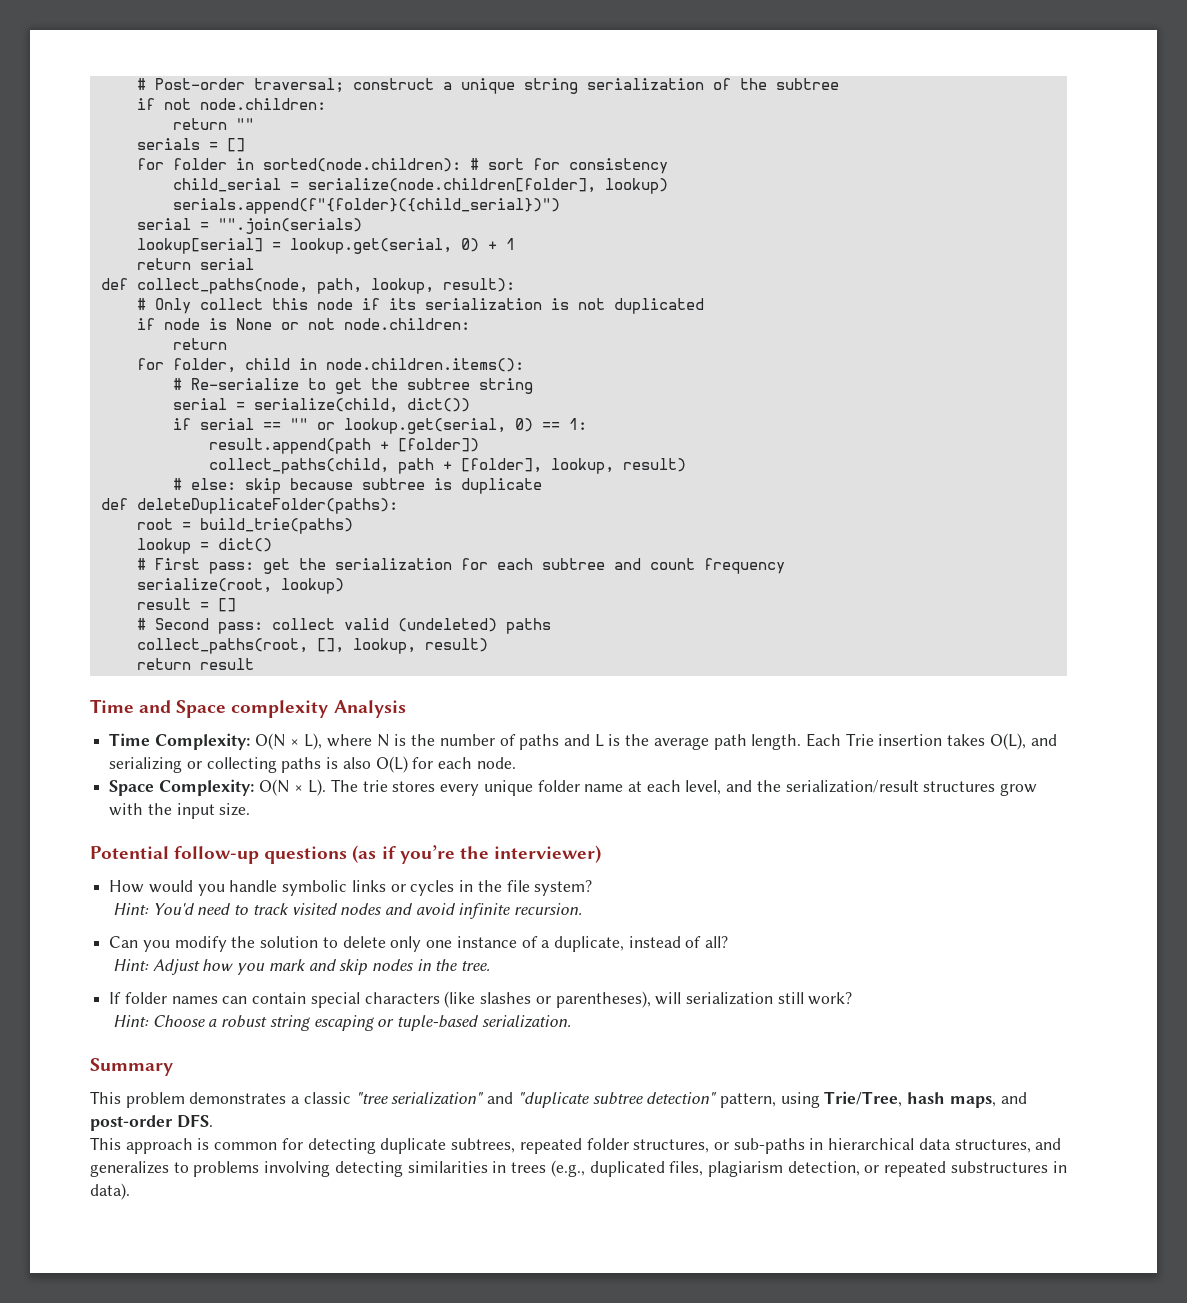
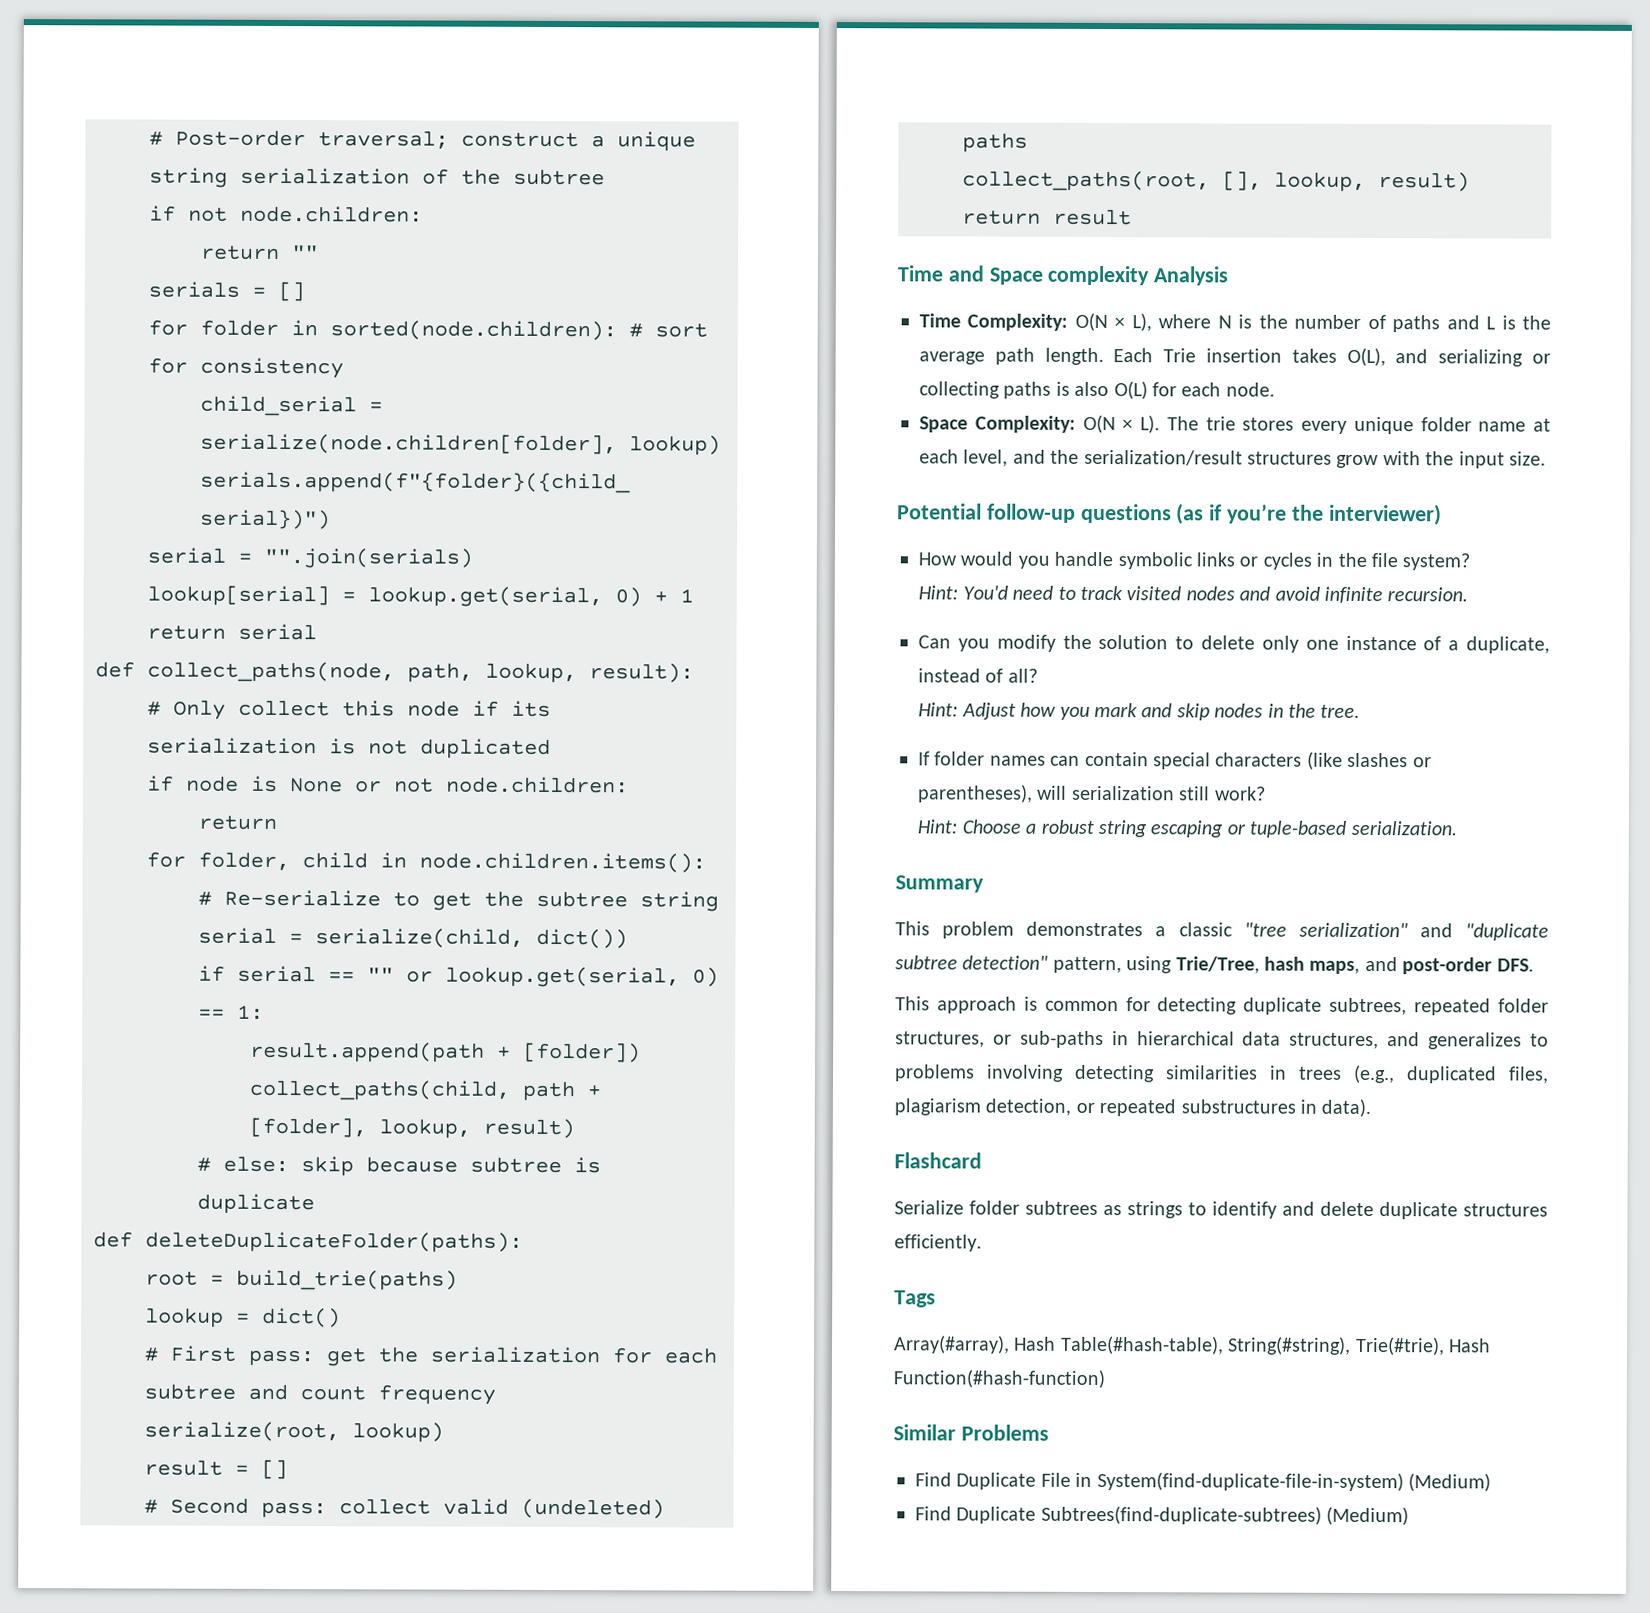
(130, 1191) none -> [894,1152,982,1169] [894,1200,1548,1220] [894,1234,982,1252] [894,1290,936,1308] [893,1335,1491,1356] [893,1369,1105,1389] [893,1424,1049,1441] [915,1471,1491,1492] [915,1505,1410,1526] // Flashcard // Serialize folder subtrees as strings to identify and delete duplicate structures efficiently. // Tags // Array(#array), Hash Table(#hash-table), String(#string), Trie(#trie), Hash Function(#hash-function) // Similar Problems // Find Duplicate File in System(find-duplicate-file-in-system) (Medium) // Find Duplicate Subtrees(find-duplicate-subtrees) (Medium)

